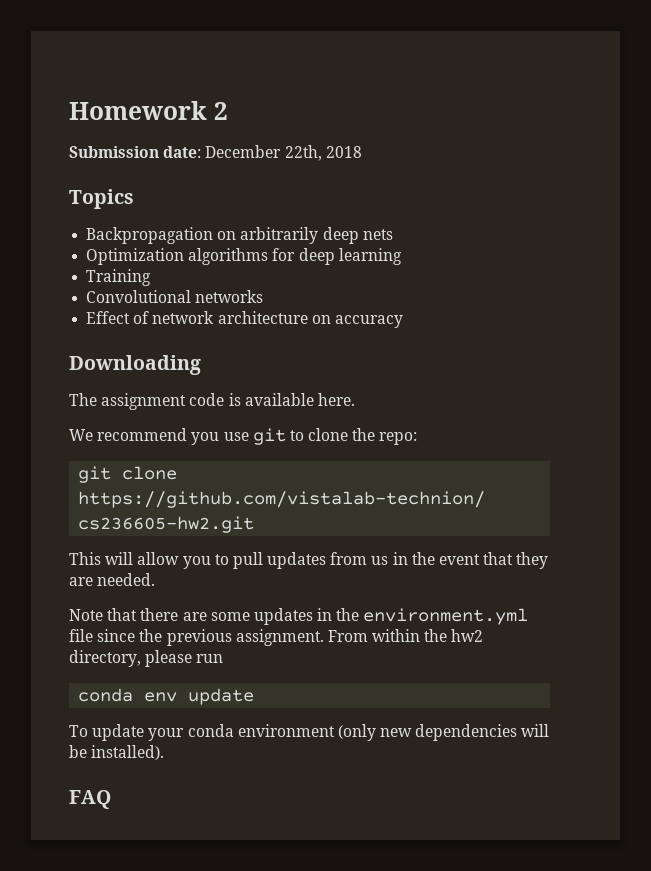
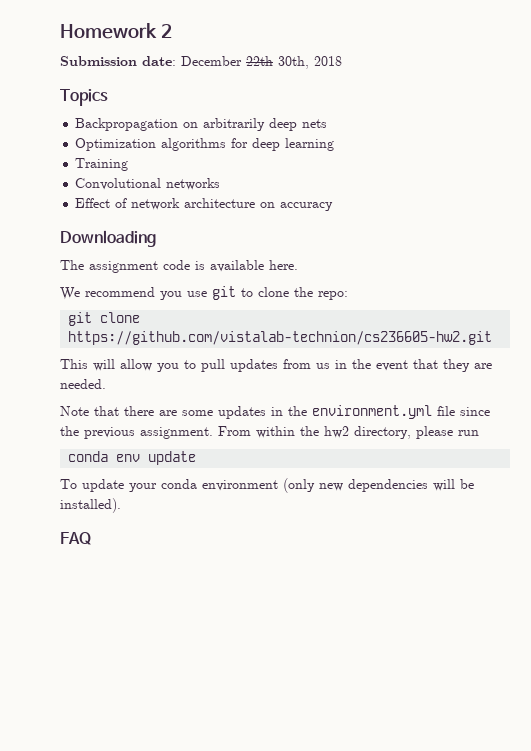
[284,145,322,161] 22th, -> [246,56,309,69] 22th 30th,

